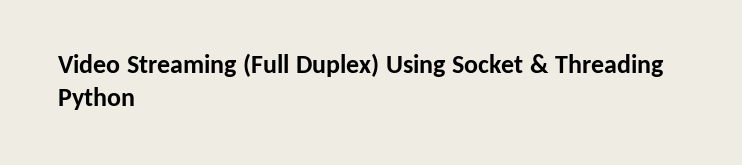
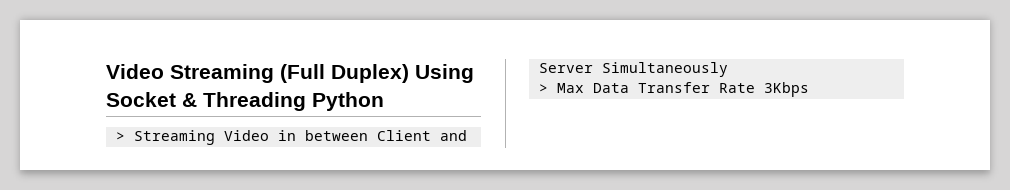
(135, 98) none -> [115,130,467,145] [538,62,728,77] [538,82,809,97] // > Streaming Video in between Client and Server Simultaneously // > Max Data Transfer Rate 3Kbps

